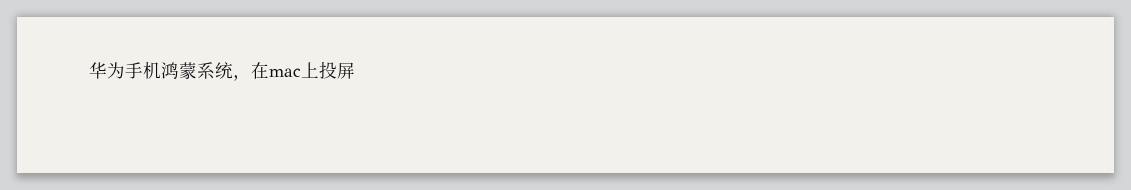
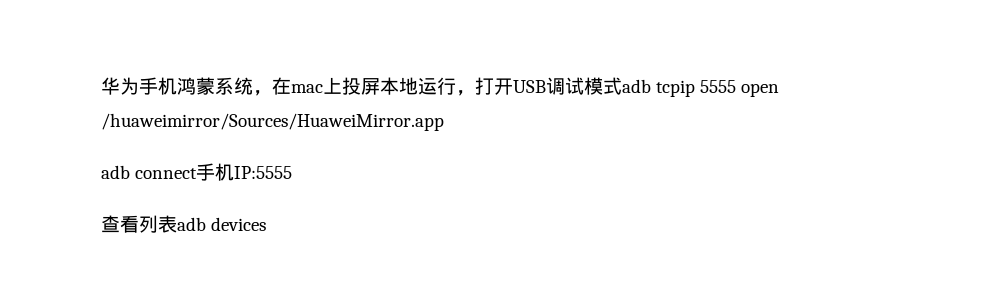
(355, 70) none -> [380,77,780,97] [101,113,444,131] [101,163,293,181] [101,215,267,233] 本地运行，打开USB调试模式adb tcpip 5555 open /huaweimirror/Sources/HuaweiMirror.app // adb connect手机IP:5555 // 查看列表adb devices

